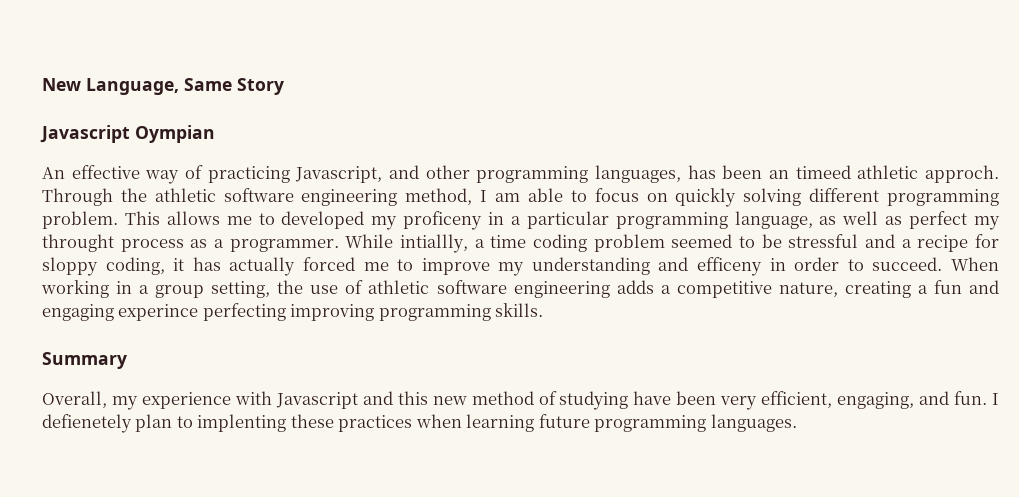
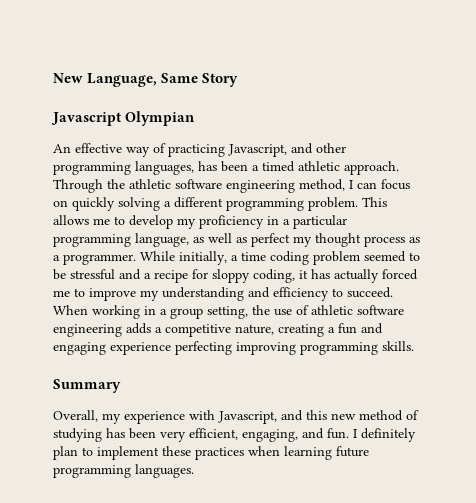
[135,125,215,143] Oympian -> [125,111,196,126] Olympian
[769,165,999,183] an timeed athletic approch. -> [252,161,399,175] a timed athletic approach.
[495,188,587,202] am able to -> [357,182,377,189] can
(802, 197) none -> [164,201,171,207] a
[281,211,483,230] developed my proficeny -> [129,215,264,229] develop my proficiency
[42,234,114,252] throught -> [315,233,361,247] thought
[400,234,468,253] intiallly, -> [179,251,227,265] initially,
[697,257,840,276] efficeny in order -> [273,287,329,301] efficiency
[118,304,199,321] experince -> [110,342,171,355] experience
[275,392,358,409] Javascript -> [218,411,277,424] Javascript,
[633,391,672,405] have -> [106,428,125,438] has
[42,414,132,433] defienetely -> [361,428,416,442] definitely
[197,414,287,432] implenting -> [97,446,159,460] implement

